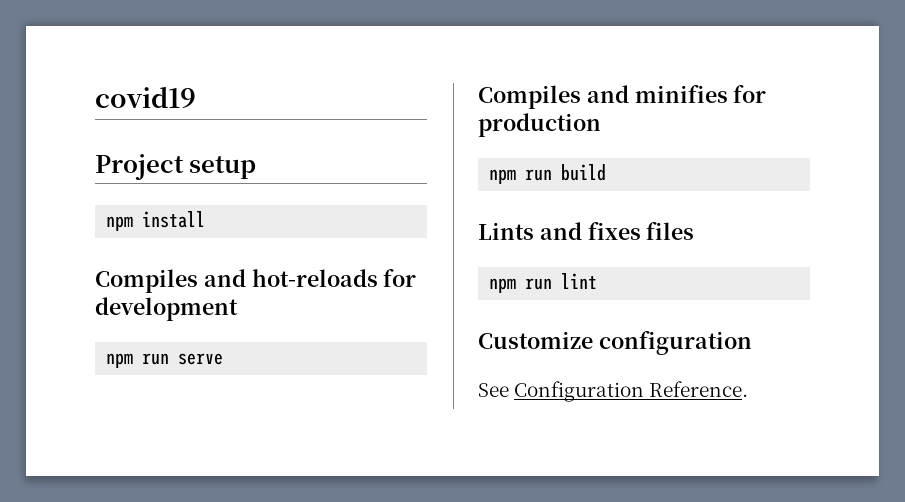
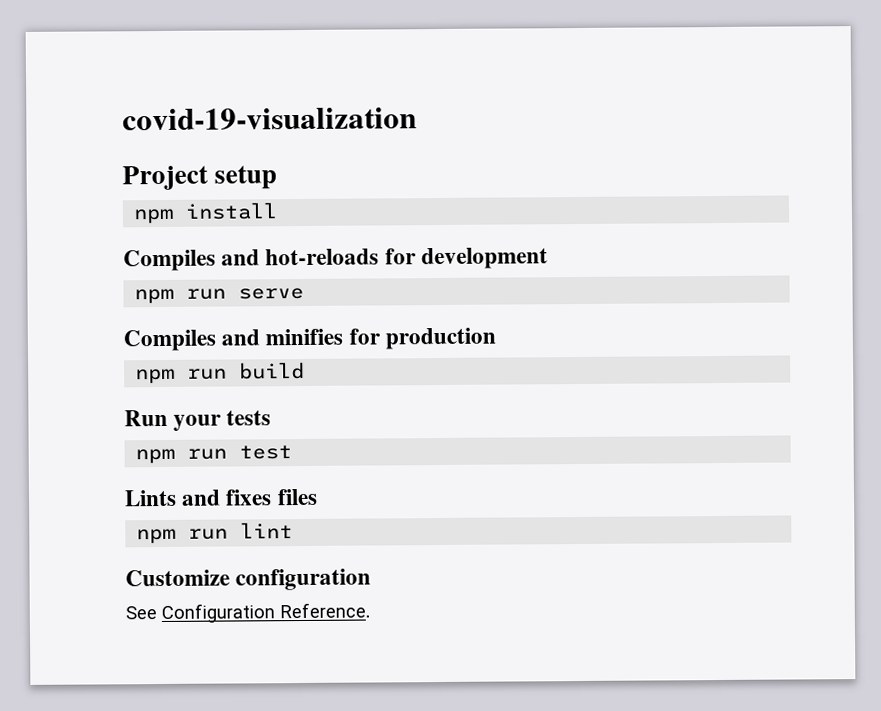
[95,86,196,108] covid19 -> [122,107,417,131] covid-19-visualization
(607, 172) none -> [124,409,272,431] [135,445,293,464] // Run your tests // npm run test

